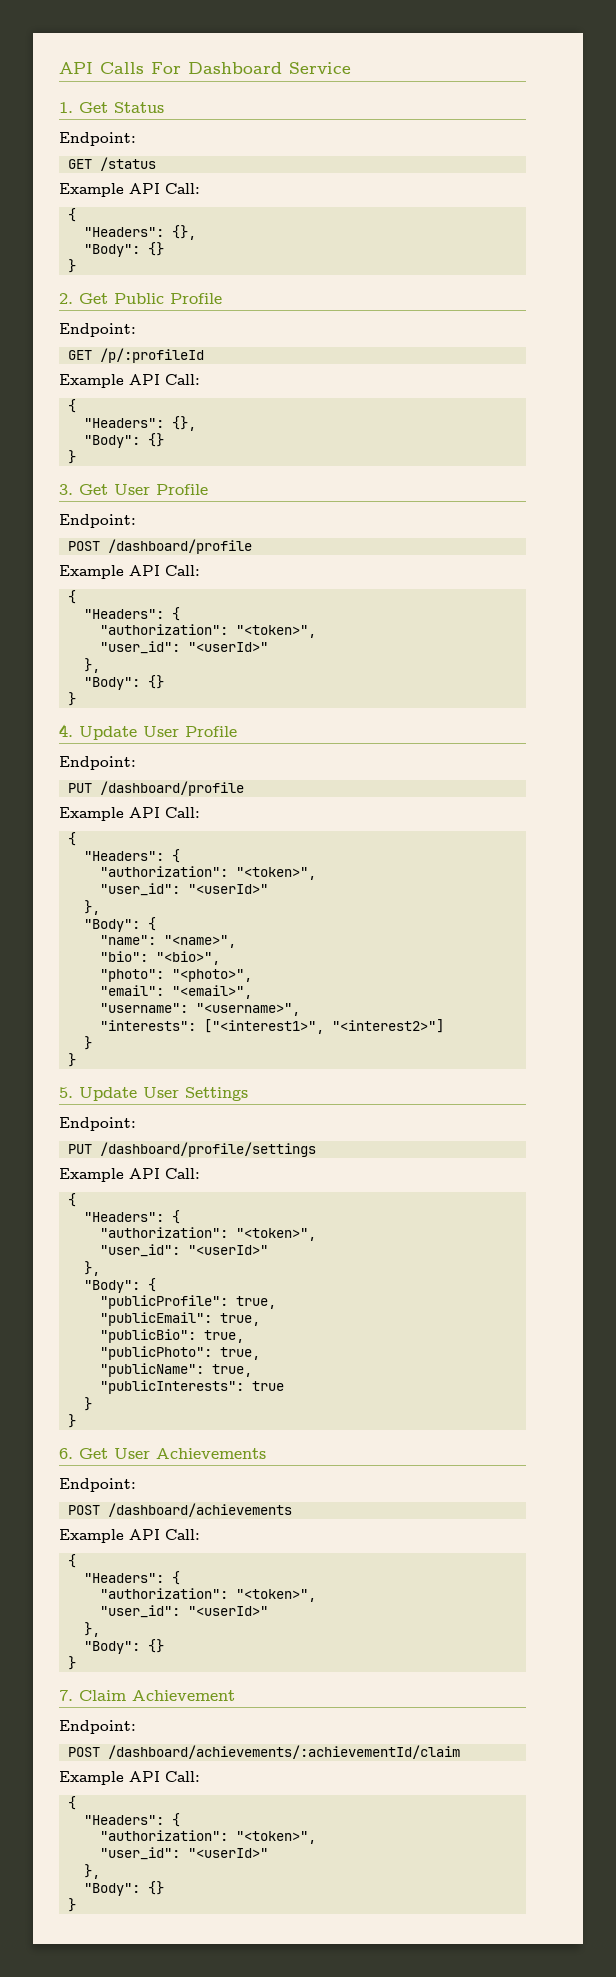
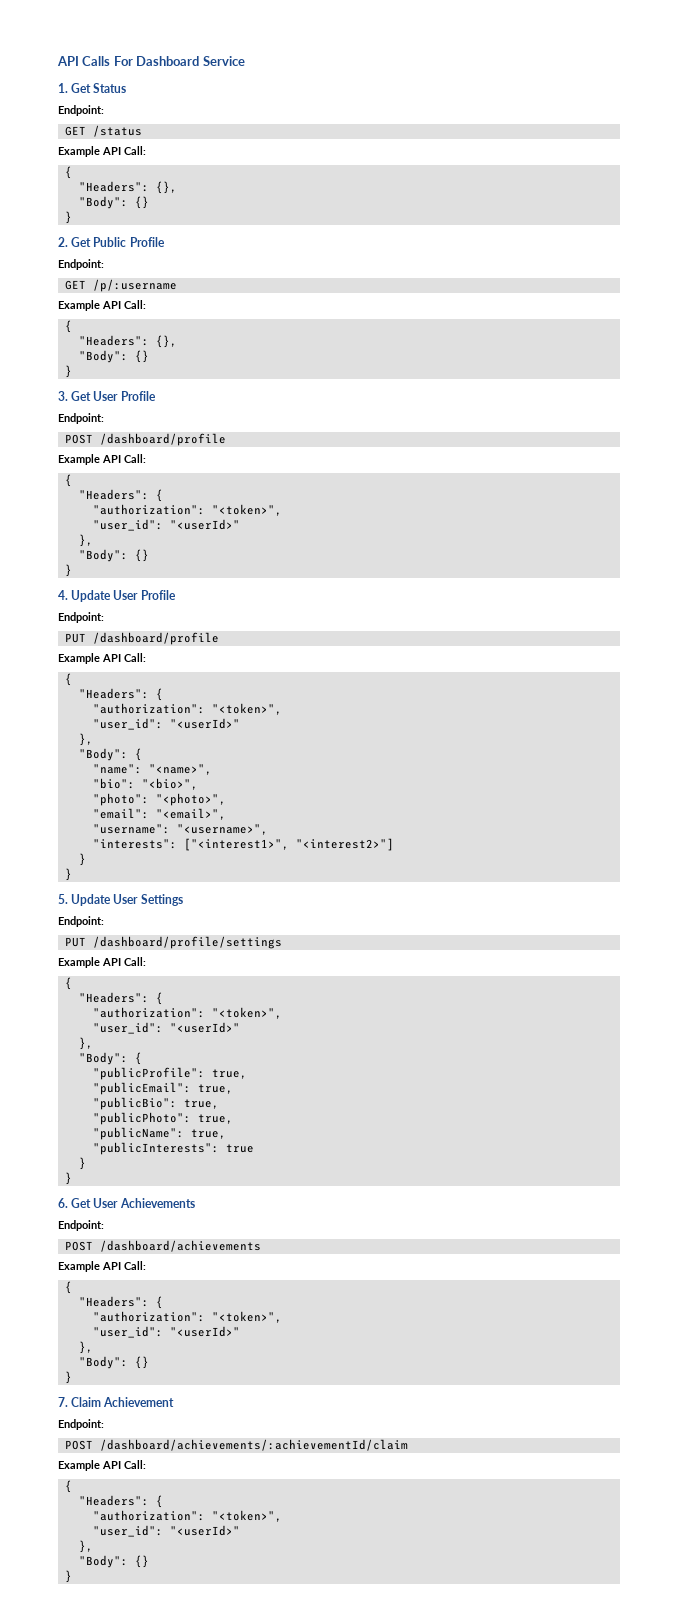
[99,348,204,363] /p/:profileId -> [92,279,177,292] /p/:username

